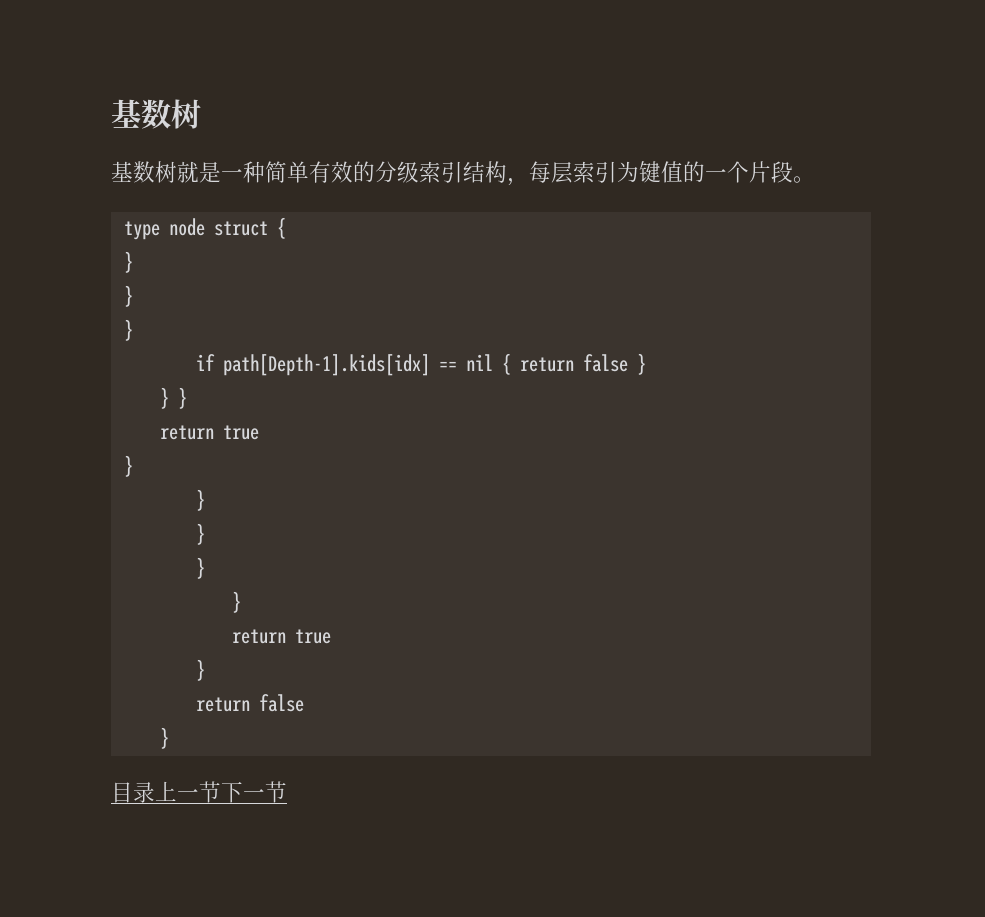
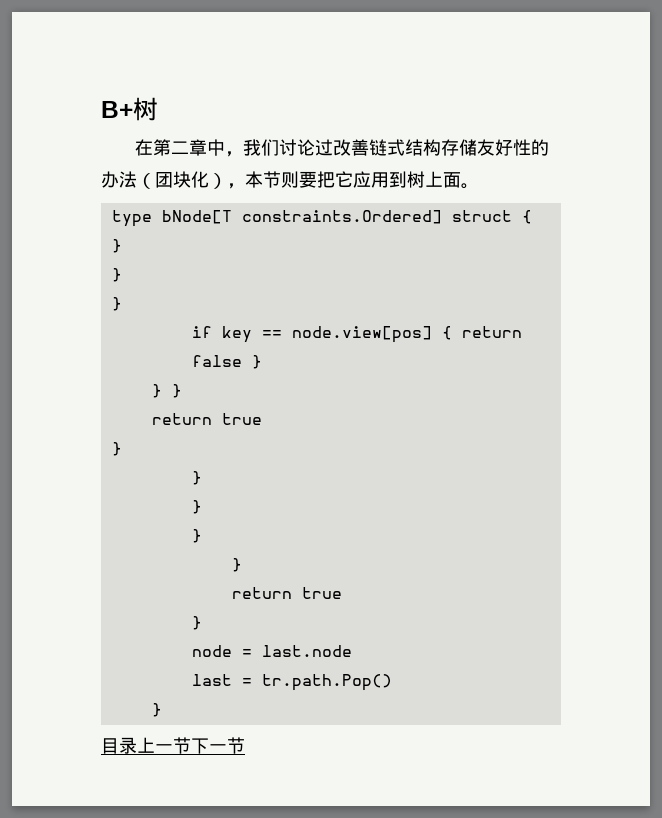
[111,99,171,129] 基数 -> [101,101,133,118] B+
[111,161,793,186] 基数树就是一种简单有效的分级索引结构，每层索引为键值的一个片段 -> [135,139,550,157] [101,171,461,189] 在第二章中，我们讨论过改善链式结构存储友好性的办法（团块化），本节则要把它应用到树上面
[168,218,205,236] node -> [161,210,442,224] bNode[T constraints.Ordered]
[222,354,493,376] path[Depth-1].kids[idx] == nil -> [221,326,432,343] key == node.view[pos]
[195,694,304,712] return false -> [191,645,352,657] [191,674,392,691] node = last.node // last = tr.path.Pop()

